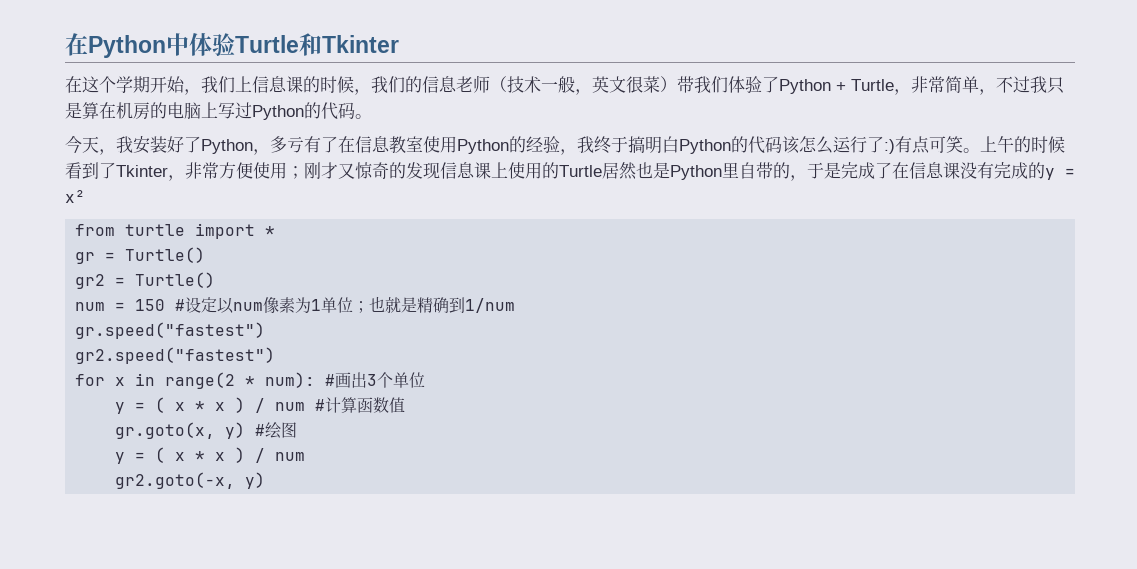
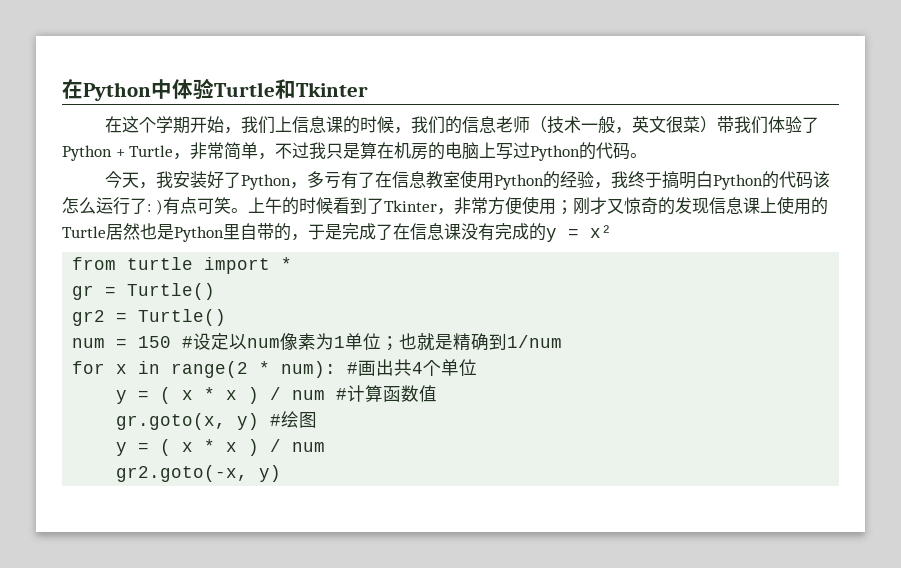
[884,139,895,154] :) -> [147,199,163,215] : )
[75,322,266,339] [75,347,276,364] // gr.speed("fastest") // gr2.speed("fastest") -> (563, 341) none
[367,374,378,386] 3 -> [394,359,424,376] 共4

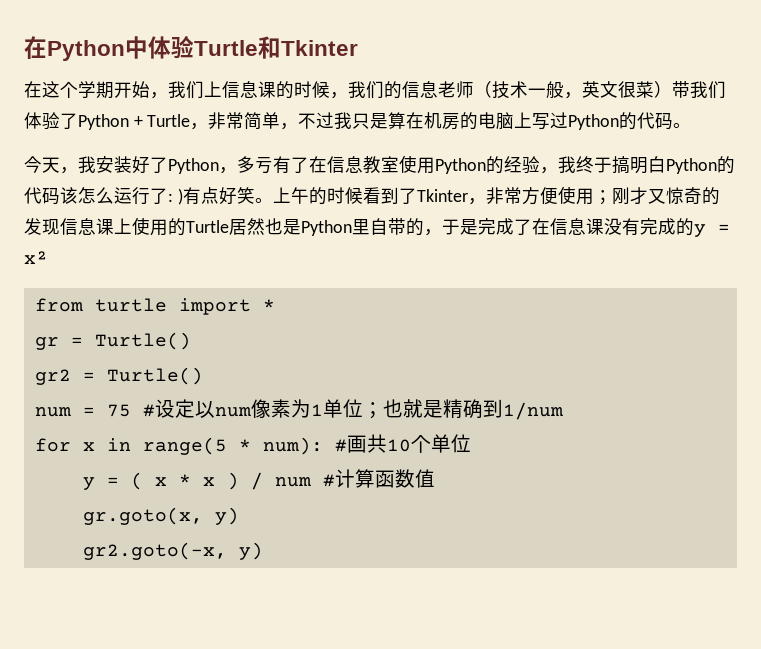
[196,198,214,214] 可 -> [218,187,237,205] 好
[138,336,172,348] 150 -> [106,404,131,417] 75
[171,361,249,378] range(2 -> [142,437,227,455] range(5
[376,359,424,376] 出共4 -> [366,434,411,453] 共10
[270,411,318,428] [116,439,326,456] #绘图 // y = ( x * x ) / num -> (239, 516) none

